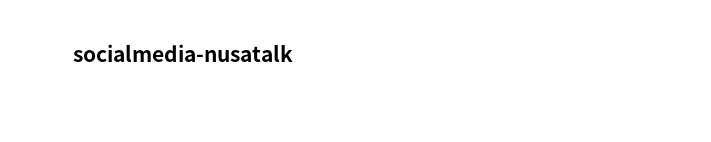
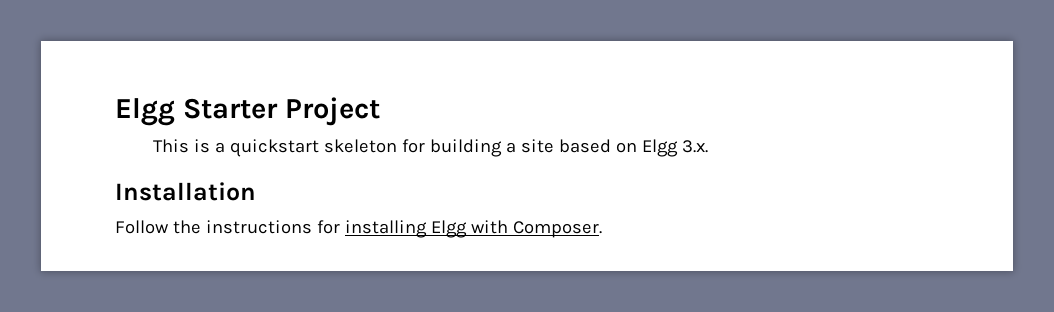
[73,44,293,62] socialmedia-nusatalk -> [115,97,380,126] [153,139,709,157] [115,182,256,201] [115,220,602,238] Elgg Starter Project // This is a quickstart skeleton for building a site based on Elgg 3.x. // Installation // Follow the instructions for installing Elgg with Composer.

